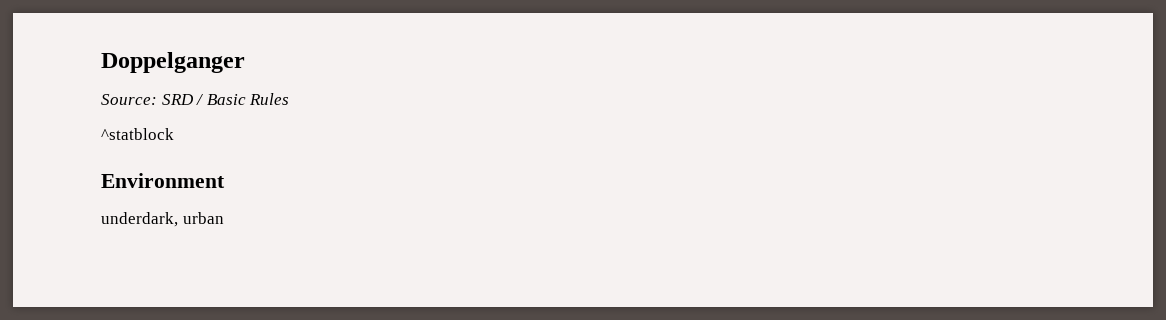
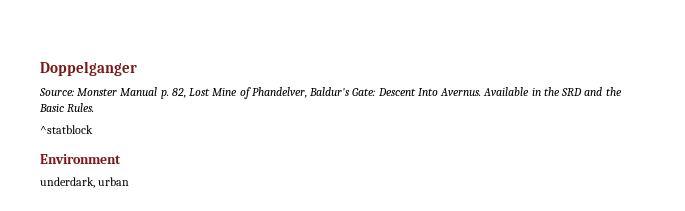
[161,93,290,105] SRD / Basic Rules -> [77,87,622,99] [39,103,95,112] Monster Manual p. 82, Lost Mine of Phandelver, Baldur's Gate: Descent Into Avernus. Available in the SRD and the Basic Rules.

